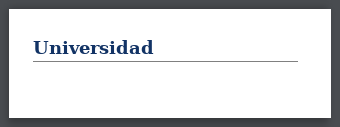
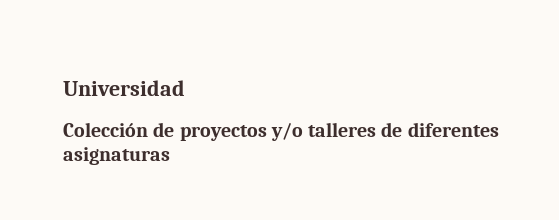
(154, 47) none -> [63,122,499,141] [63,147,170,165] // Colección de proyectos y/o talleres de diferentes asignaturas

